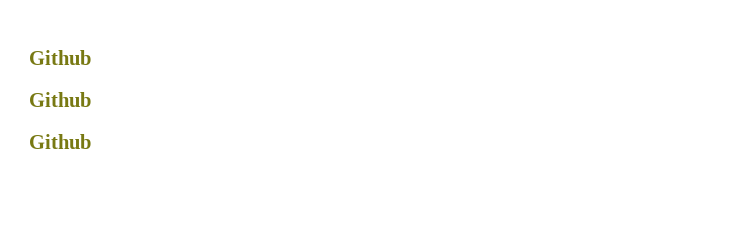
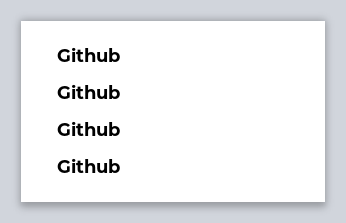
[29,50,91,65] [29,92,91,107] [29,134,91,149] Github // Github // Github -> [57,47,120,62] [57,84,120,99] [57,121,120,136] [57,158,120,173] Github // Github // Github // Github

